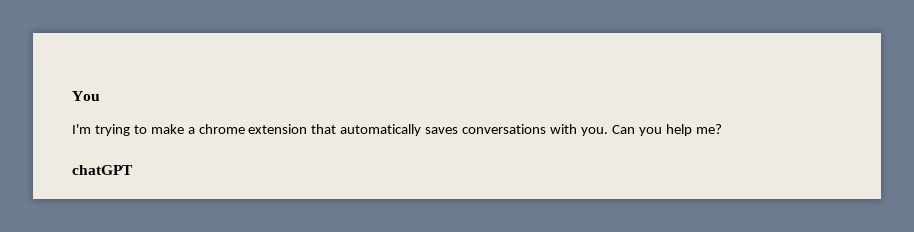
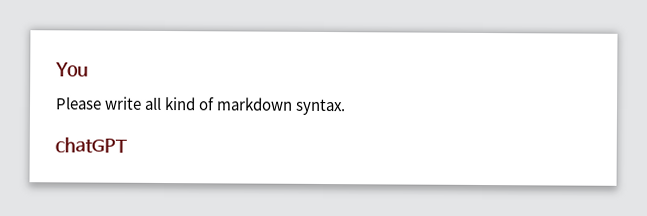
[72,124,722,136] I'm trying to make a chrome extension that automatically saves conversations with you. Can you help me? -> [55,96,347,116] Please write all kind of markdown syntax.

